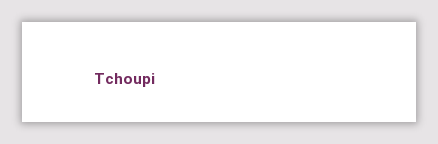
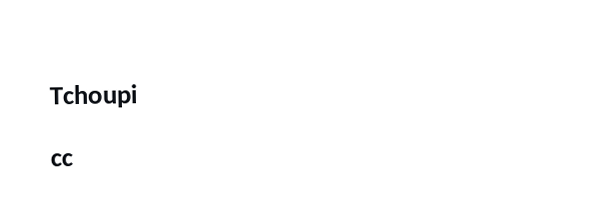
(155, 80) none -> [50,153,74,167] // cc

